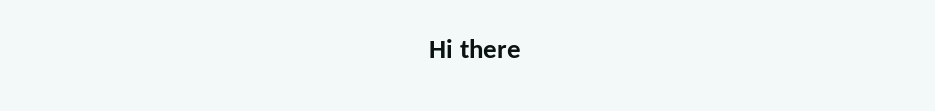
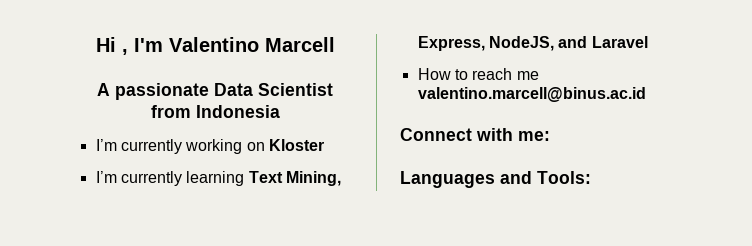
[460,39,522,58] there -> [121,37,335,55] [97,83,333,100] [150,105,280,118] [95,139,324,154] [95,171,341,186] [417,36,648,51] [417,68,539,80] [417,87,646,102] [400,128,550,141] [400,171,591,188] , I'm Valentino Marcell // A passionate Data Scientist from Indonesia // I’m currently working on Kloster // I’m currently learning Text Mining, Express, NodeJS, and Laravel // How to reach me valentino.marcell@binus.ac.id // Connect with me: // Languages and Tools:

